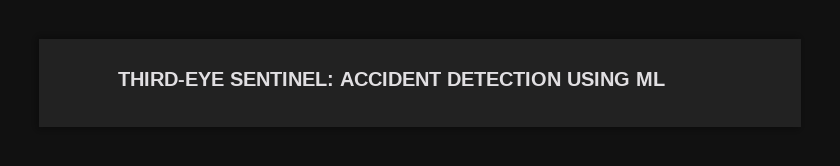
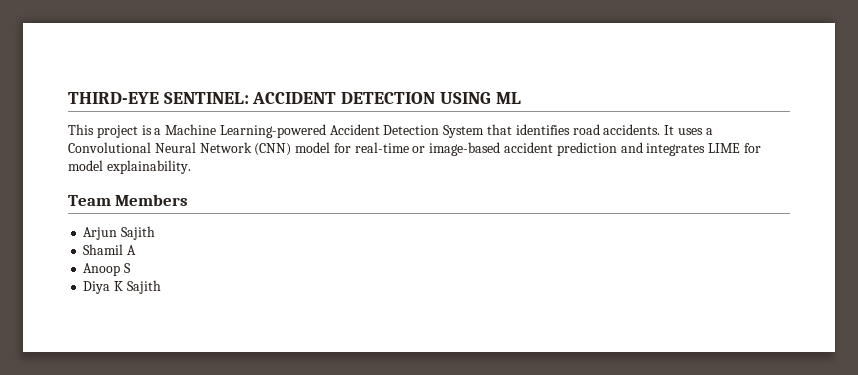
(665, 79) none -> [68,124,713,138] [68,142,761,156] [68,160,191,174] [68,194,189,206] [83,226,156,240] [83,244,137,255] [83,263,132,276] [83,280,161,294] // This project is a Machine Learning-powered Accident Detection System that identifies road accidents. It uses a Convolutional Neural Network (CNN) model for real-time or image-based accident prediction and integrates LIME for model explainability. // Team Members // Arjun Sajith // Shamil A // Anoop S // Diya K Sajith

